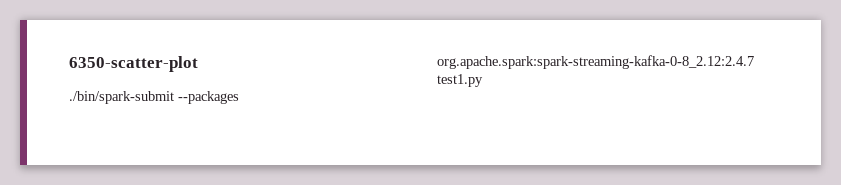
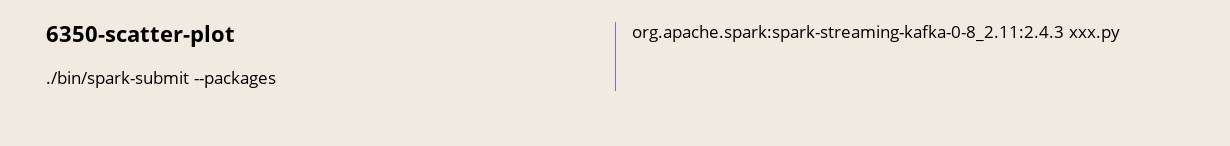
[437,55,754,69] [437,74,483,87] org.apache.spark:spark-streaming-kafka-0-8_2.12:2.4.7 test1.py -> [632,25,1120,42] org.apache.spark:spark-streaming-kafka-0-8_2.11:2.4.3 xxx.py

